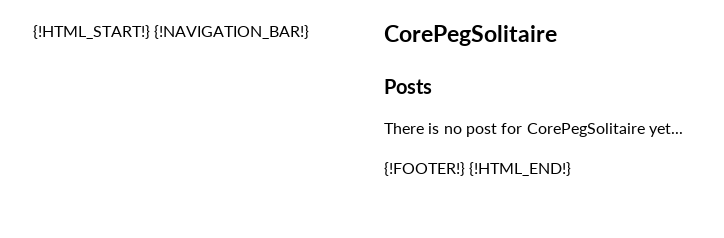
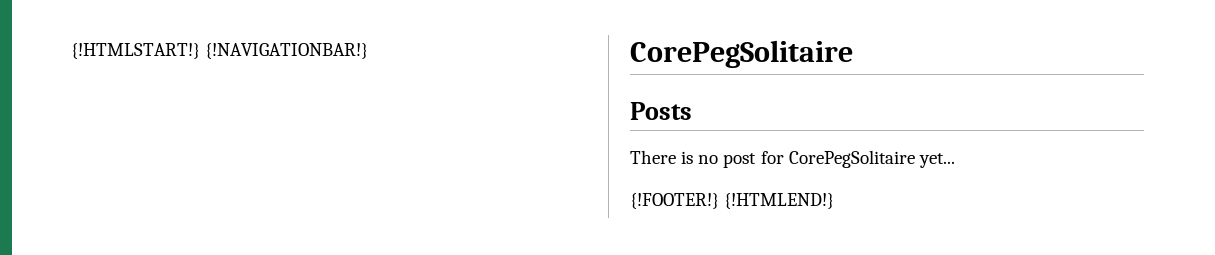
[33,25,310,39] {!HTML_START!} {!NAVIGATION_BAR!} -> [71,43,369,59] {!HTMLSTART!} {!NAVIGATIONBAR!}
[469,162,572,176] {!HTML_END!} -> [724,193,835,209] {!HTMLEND!}

